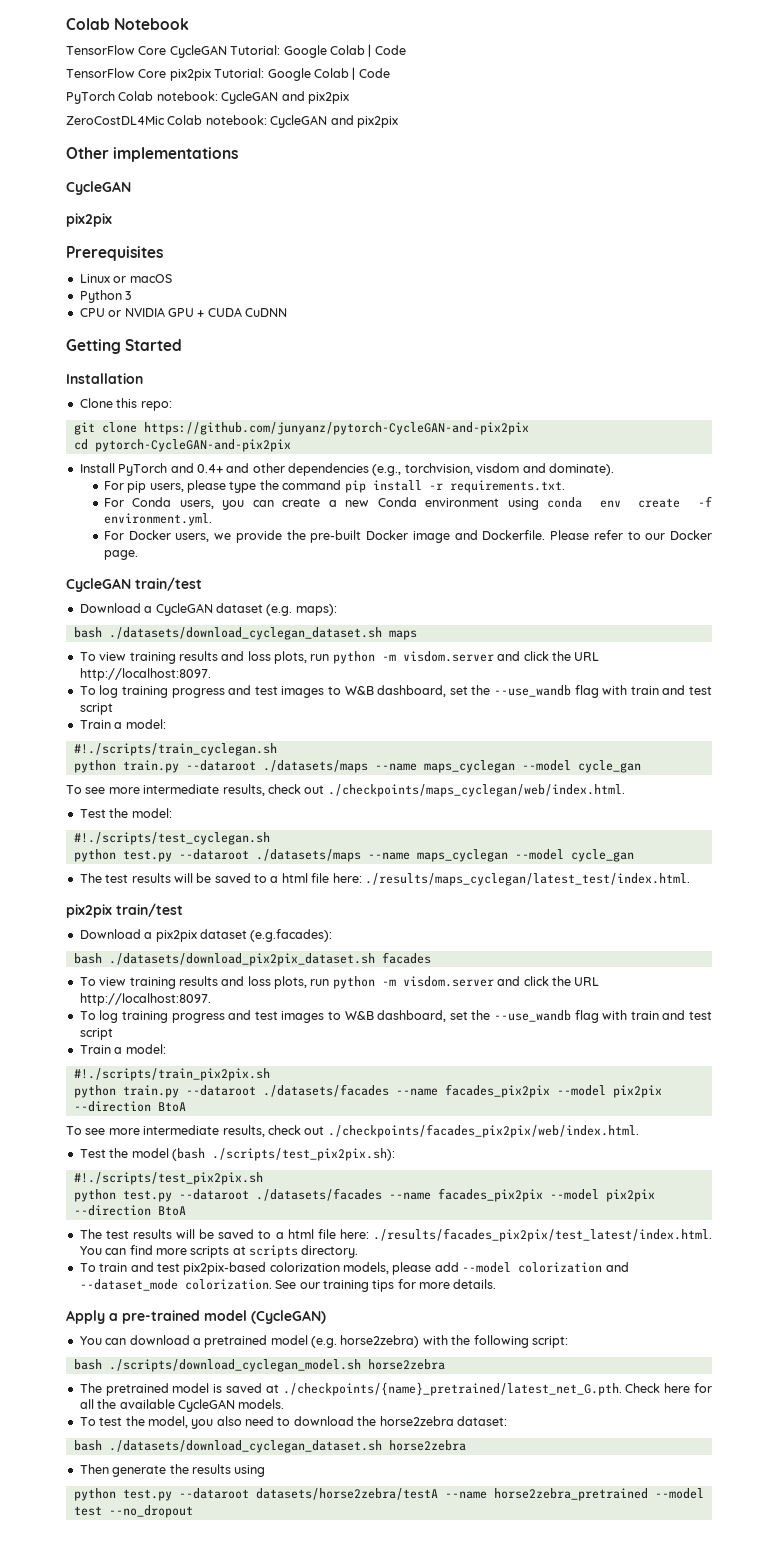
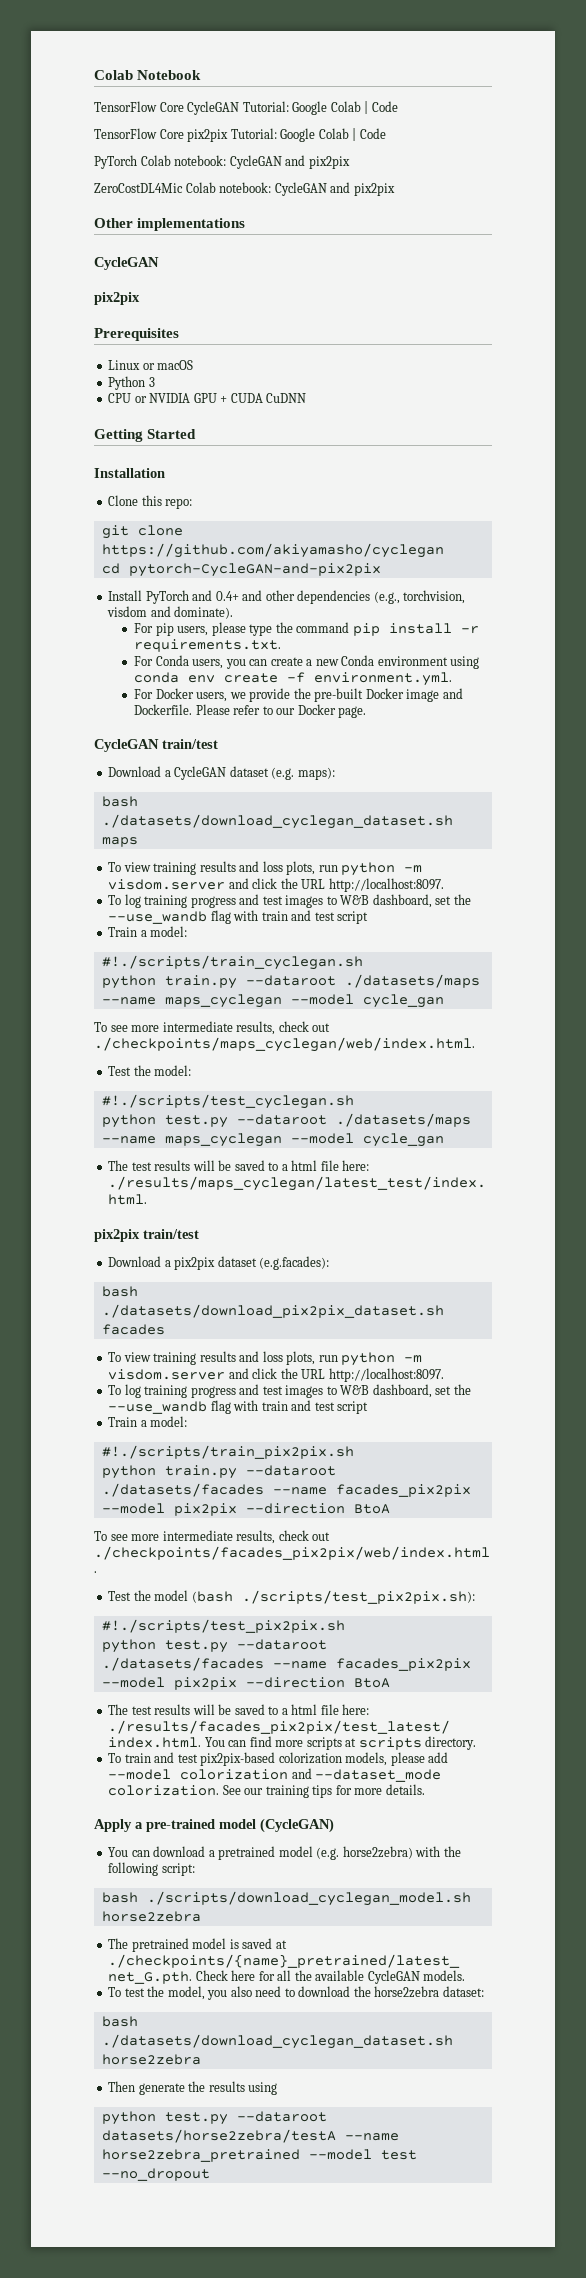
[143,422,529,435] https://github.com/junyanz/pytorch-CycleGAN-and-pix2pix -> [101,543,444,558] https://github.com/akiyamasho/cyclegan

